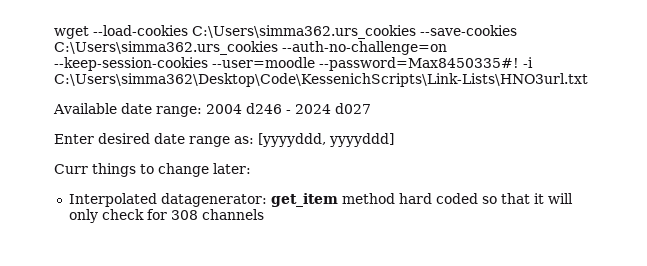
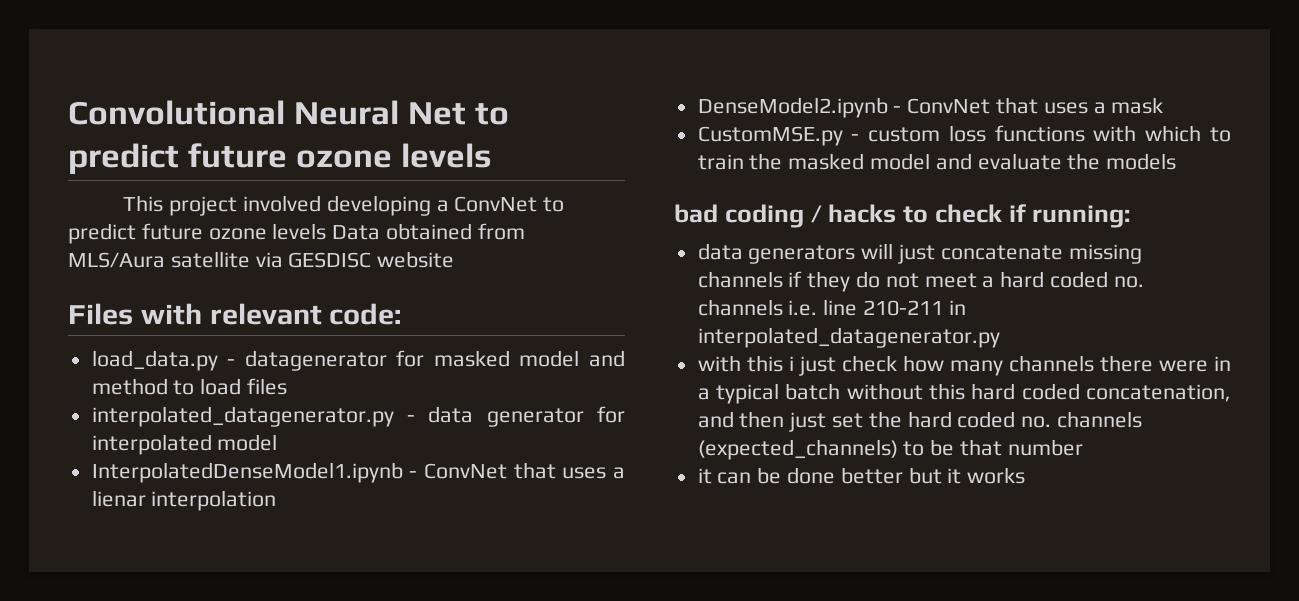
[54,25,517,39] [54,41,447,55] [54,57,533,71] [54,73,588,87] [53,103,371,117] [54,133,394,147] [54,163,251,177] [68,193,573,207] [68,209,264,223] wget --load-cookies C:\Users\simma362.urs_cookies --save-cookies C:\Users\simma362.urs_cookies --auth-no-challenge=on --keep-session-cookies --user=moodle --password=Max8450335#! -i C:\Users\simma362\Desktop\Code\KessenichScripts\Link-Lists\HNO3url.txt // Available date range: 2004 d246 - 2024 d027 // Enter desired date range as: [yyyyddd, yyyyddd] // Curr things to change later: // Interpolated datagenerator: get_item method hard coded so that it will only check for 308 channels -> [68,100,510,125] [68,143,493,174] [123,195,565,216] [68,223,525,244] [68,251,455,268] [68,303,402,325] [91,350,625,371] [91,378,288,395] [91,406,625,427] [91,434,278,455] [91,462,625,483] [91,490,277,511] [697,97,1164,118] [697,125,1231,146] [697,153,1177,170] [674,204,1131,228] [697,243,1142,264] [697,271,1144,292] [697,299,966,316] [697,327,1000,348] [697,355,1231,376] [697,383,1231,404] [697,411,1143,432] [697,439,1083,460] [697,467,1026,484] Convolutional Neural Net to predict future ozone levels // This project involved developing a ConvNet to predict future ozone levels Data obtained from MLS/Aura satellite via GESDISC website // Files with relevant code: // load_data.py - datagenerator for masked model and method to load files // interpolated_datagenerator.py - data generator for interpolated model // InterpolatedDenseModel1.ipynb - ConvNet that uses a lienar interpolation // DenseModel2.ipynb - ConvNet that uses a mask // CustomMSE.py - custom loss functions with which to train the masked model and evaluate the models // bad coding / hacks to check if running: // data generators will just concatenate missing channels if they do not meet a hard coded no. channels i.e. line 210-211 in interpolated_datagenerator.py // with this i just check how many channels there were in a typical batch without this hard coded concatenation, and then just set the hard coded no. channels (expected_channels) to be that number // it can be done better but it works

